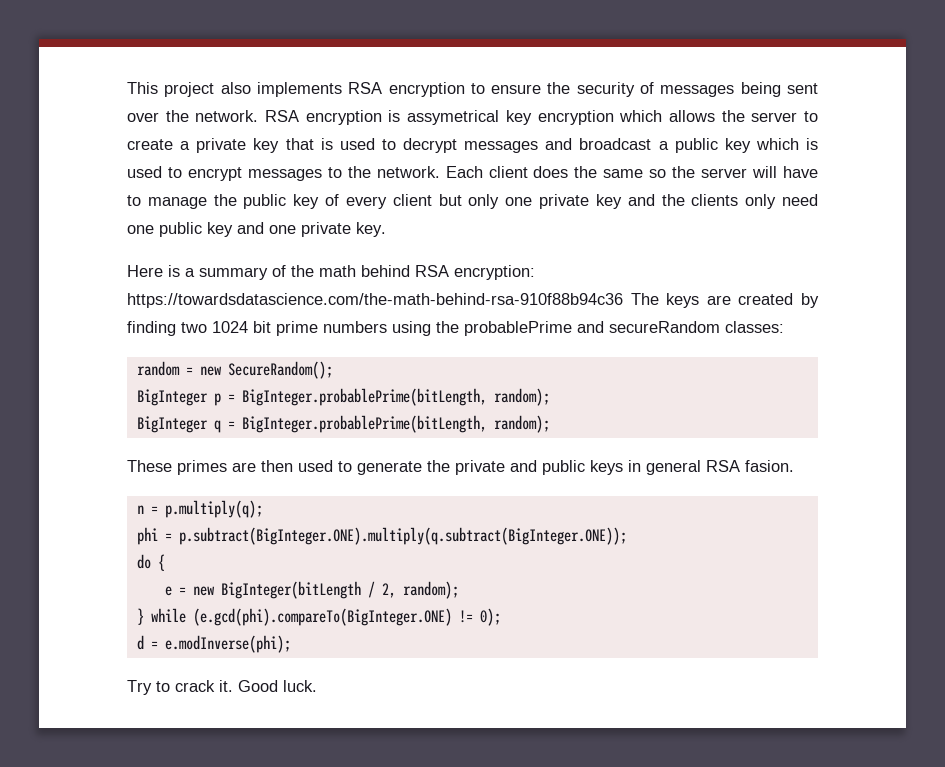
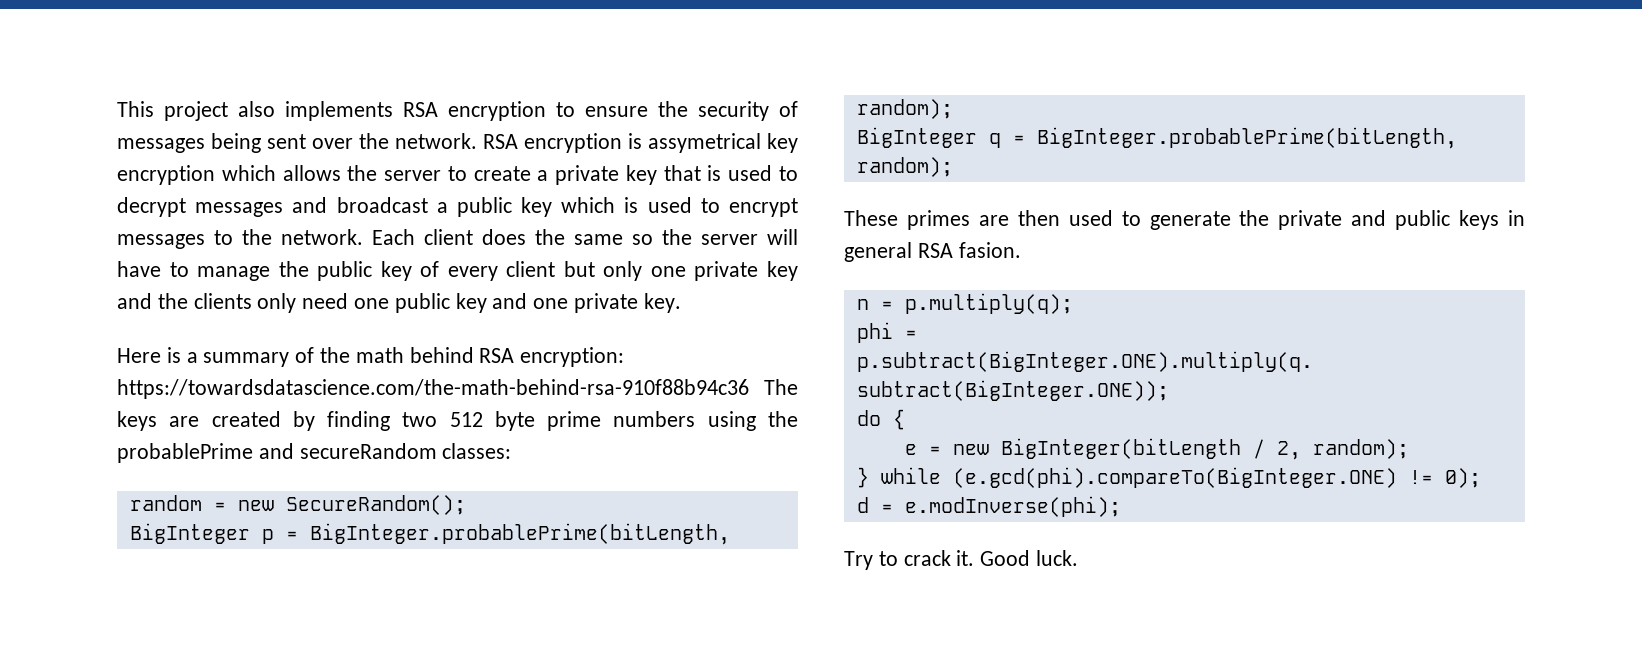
[212,321,271,333] 1024 bit -> [449,411,535,431] 512 byte

